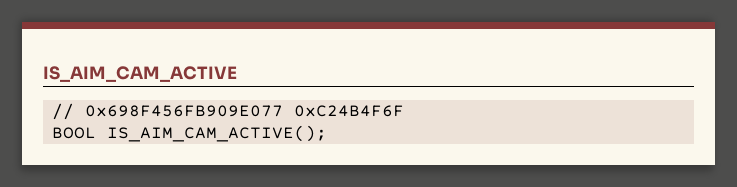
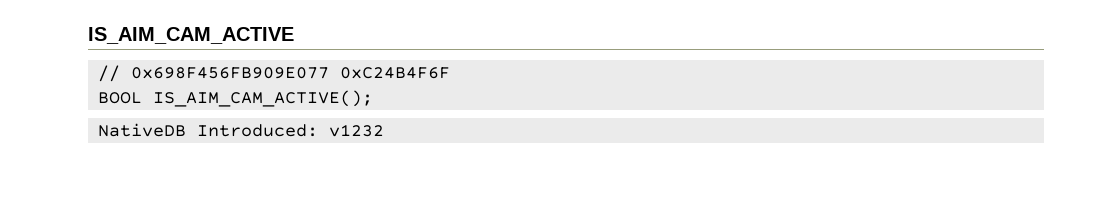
(327, 133) none -> [97,123,384,137] // NativeDB Introduced: v1232

